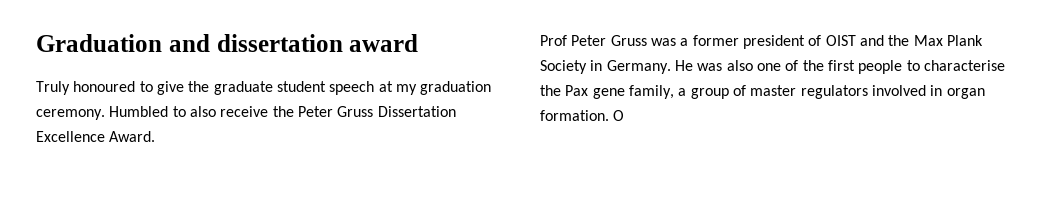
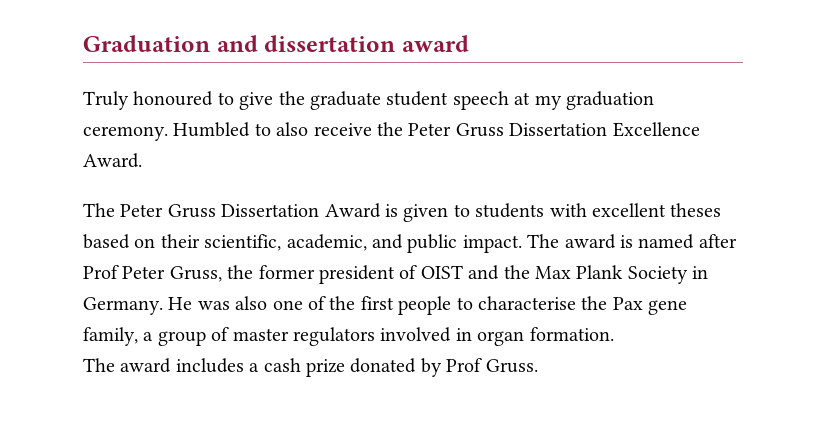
[540,35,689,46] Prof Peter Gruss was a -> [83,203,722,222] [83,234,737,253] [83,265,254,282] The Peter Gruss Dissertation Award is given to students with excellent theses based on their scientific, academic, and public impact. The award is named after Prof Peter Gruss, the
[613,110,625,121] O -> [83,358,538,377] // The award includes a cash prize donated by Prof Gruss.

